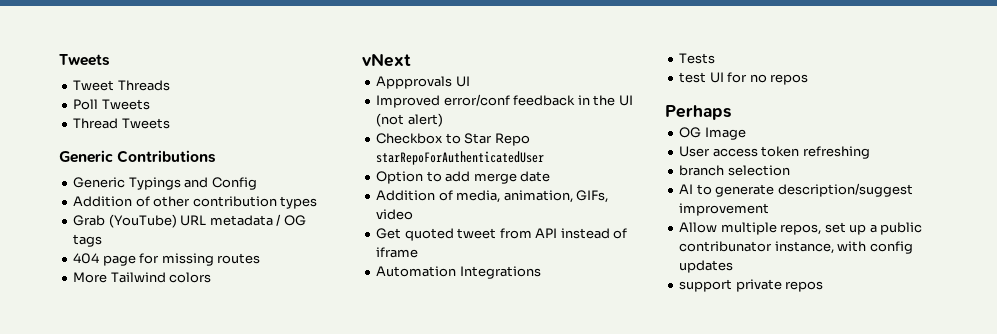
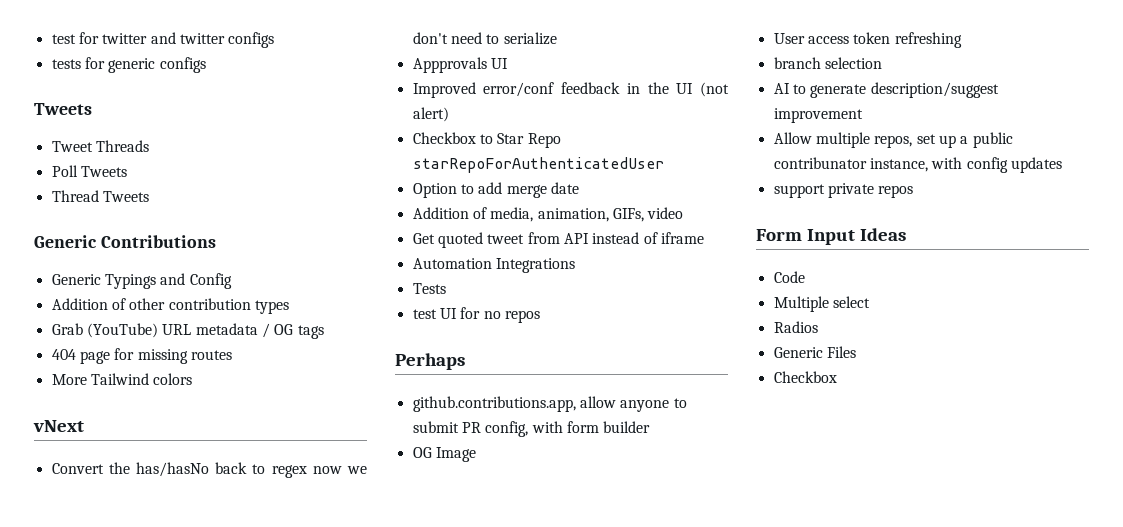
(59, 60) none -> [51,32,275,48] [51,57,206,73] test for twitter and twitter configs // tests for generic configs //
(411, 60) none -> [51,462,367,478] [412,32,557,45] // Convert the has/hasNo back to regex now we don't need to serialize
(731, 112) none -> [412,396,687,412] [412,421,651,437] // github.contributions.app, allow anyone to submit PR config, with form builder
(824, 286) none -> [756,228,906,245] [773,271,805,283] [773,296,870,312] [773,321,818,333] [773,346,856,358] [773,371,837,383] // Form Input Ideas // Code // Multiple select // Radios // Generic Files // Checkbox

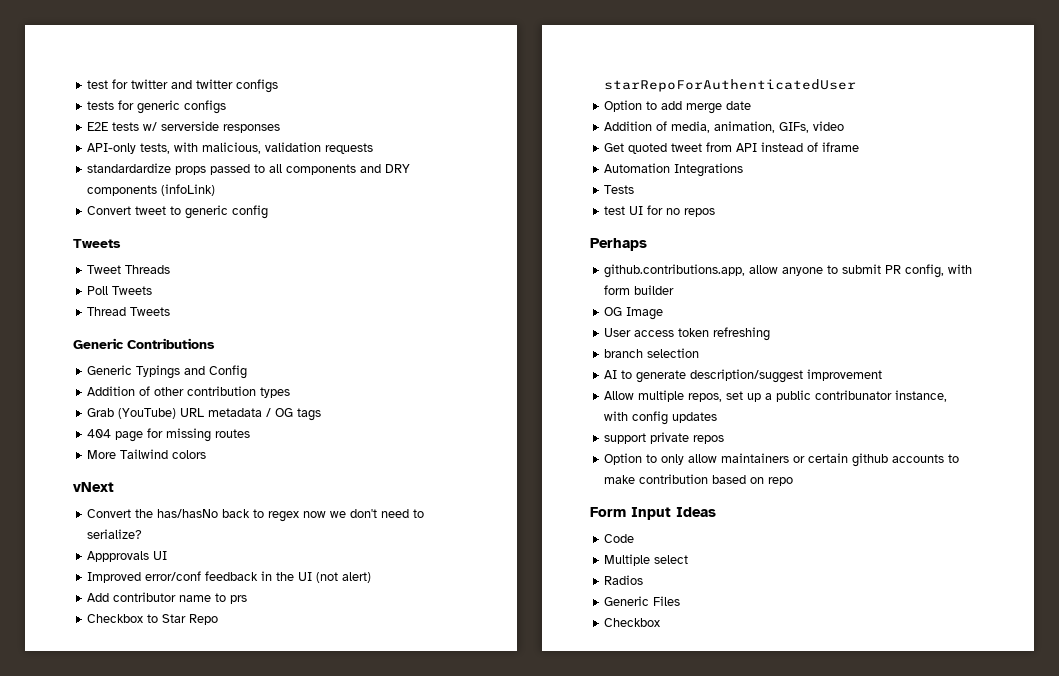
(206, 65) none -> [87,121,281,133] [87,142,374,154] [87,163,411,175] [87,184,216,196] [87,205,269,219] // E2E tests w/ serverside responses // API-only tests, with malicious, validation requests // standardardize props passed to all components and DRY components (infoLink) // Convert tweet to generic config
[503,32,557,45] serialize -> [87,529,143,539] serialize?
(449, 114) none -> [87,592,248,604] // Add contributor name to prs
(914, 191) none -> [604,453,960,467] [604,474,794,486] // Option to only allow maintainers or certain github accounts to make contribution based on repo

